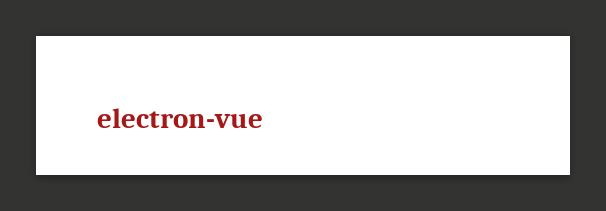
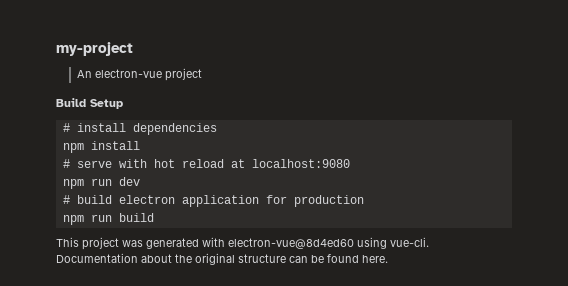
[97,108,263,128] electron-vue -> [56,42,133,56] [77,68,203,81] [56,98,123,109] [62,123,217,135] [62,141,140,153] [62,159,350,168] [62,177,140,189] [62,195,364,207] [62,213,154,225] [56,237,429,250] [56,253,388,265] my-project // An electron-vue project // Build Setup // # install dependencies // npm install // # serve with hot reload at localhost:9080 // npm run dev // # build electron application for production // npm run build // This project was generated with electron-vue@8d4ed60 using vue-cli. Documentation about the original structure can be found here.

